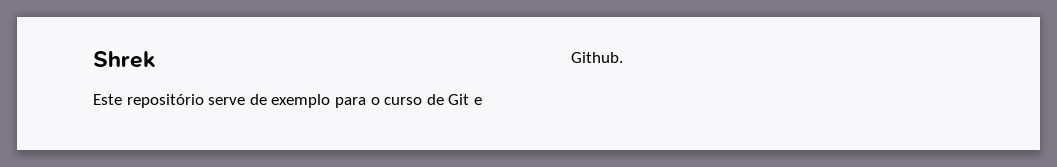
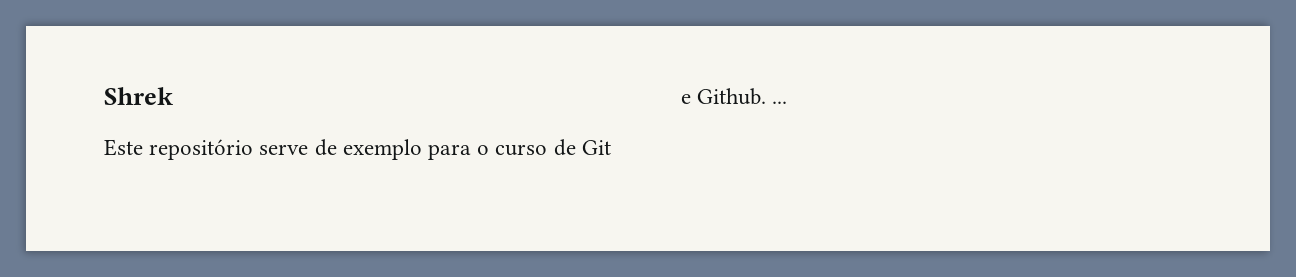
(623, 57) none -> [772,101,788,104] ...

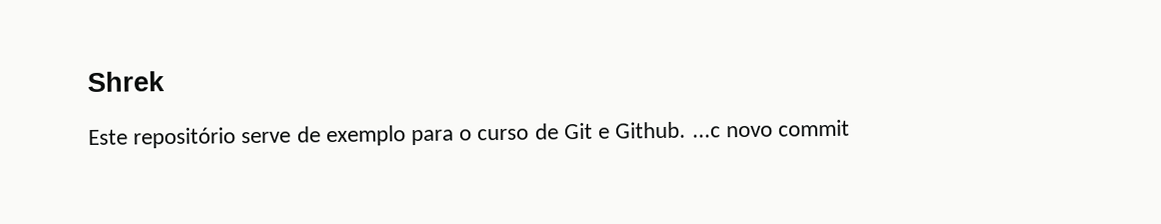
[772,101,788,104] ... -> [691,119,850,138] ...c novo commit

